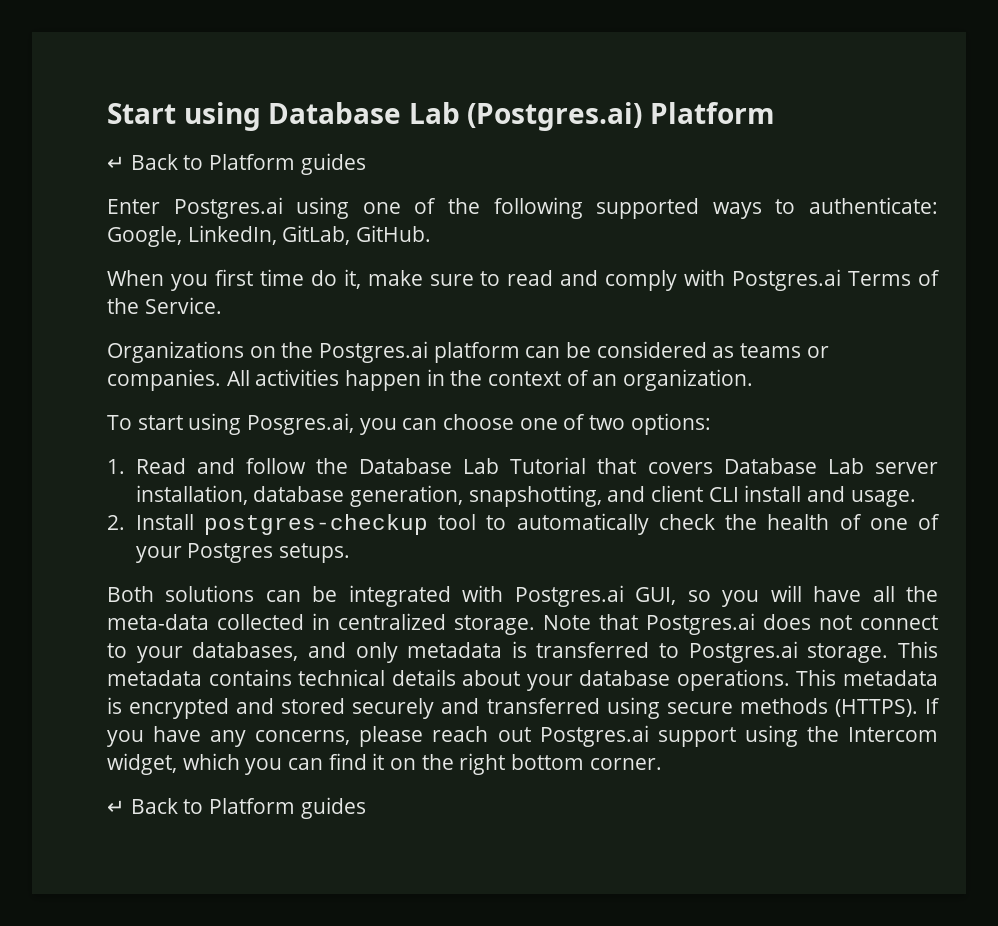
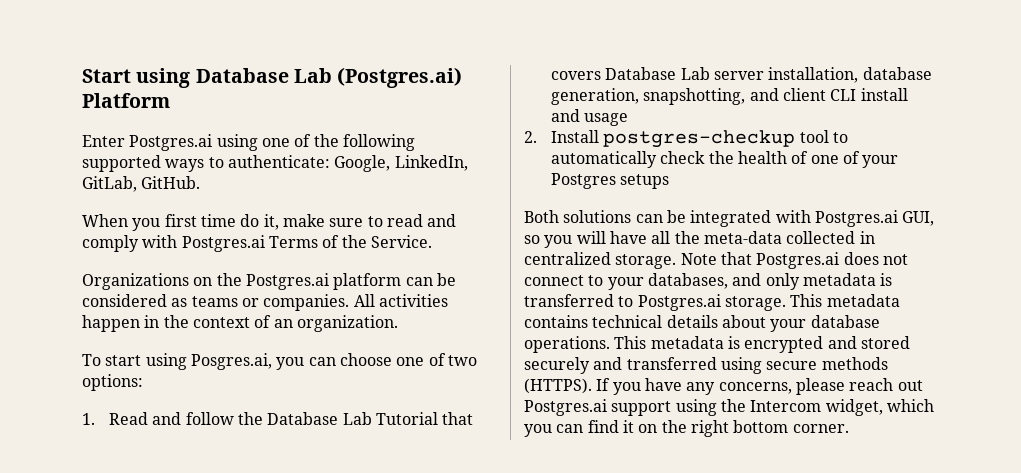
[107,153,366,175] // ↵ Back to Platform guides -> (170, 100) none
[850,490,916,507] usage. -> [584,113,629,126] usage
[278,543,350,563] setups. -> [620,174,670,189] setups
[107,797,366,819] // ↵ Back to Platform guides -> (849, 428) none

